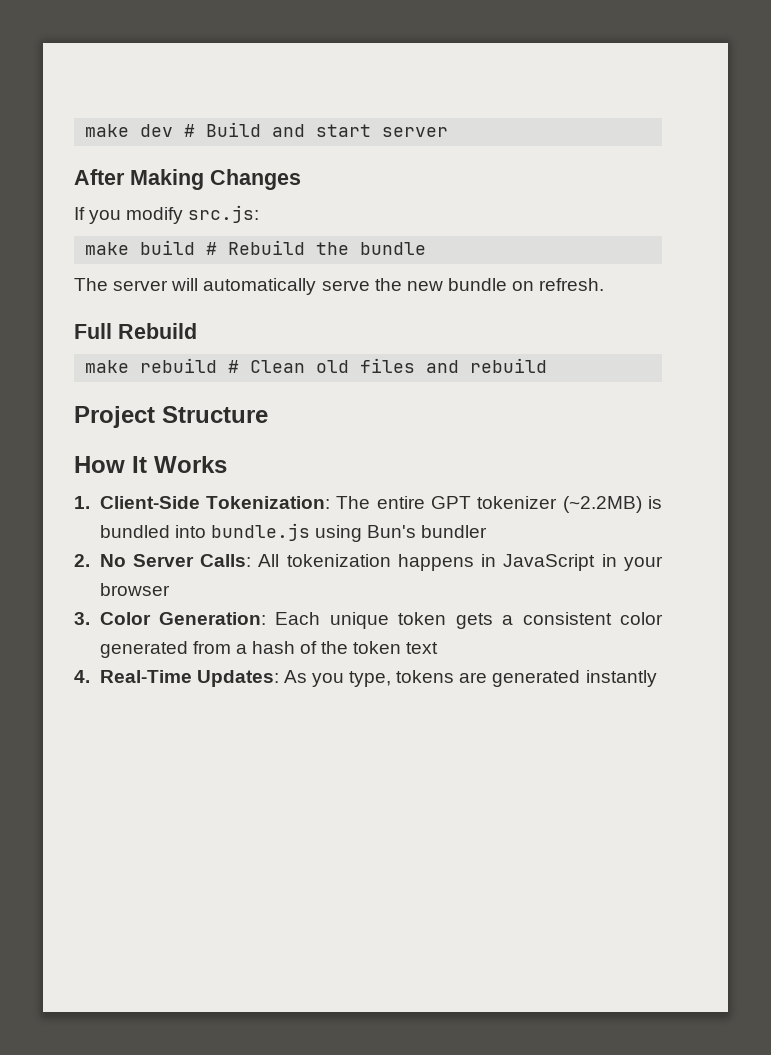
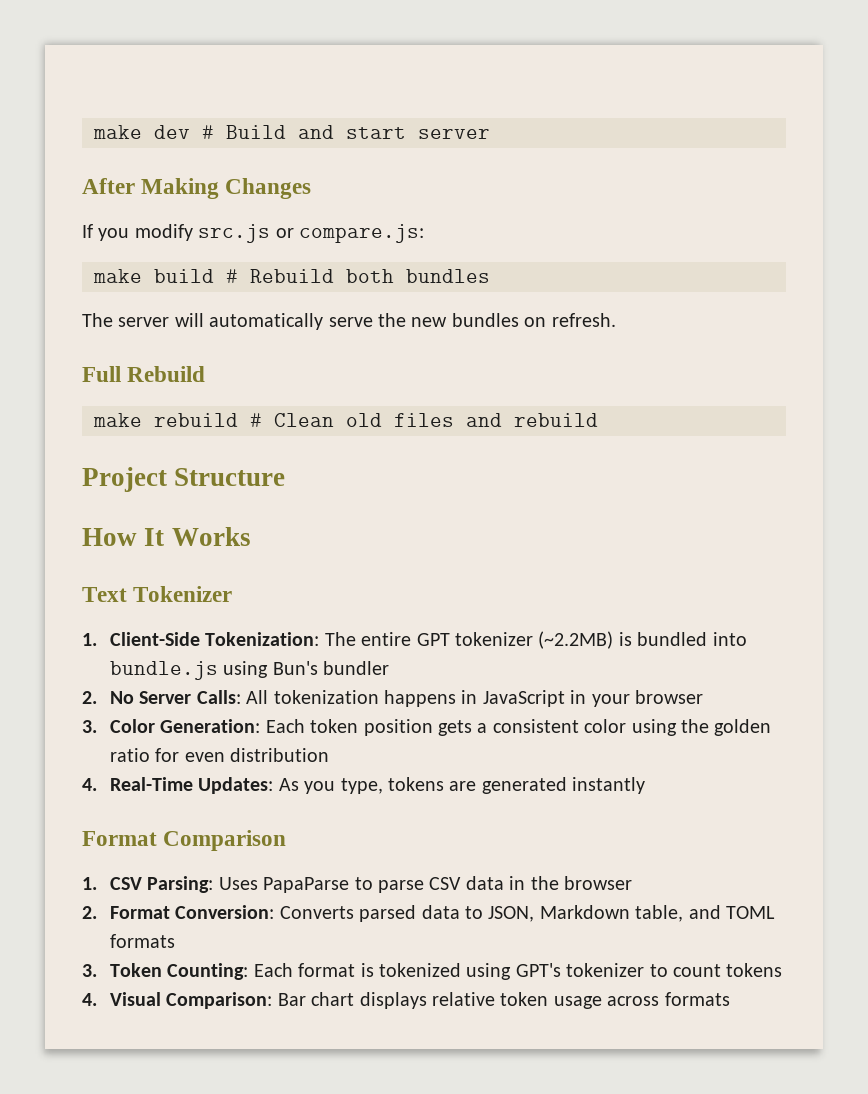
[188,205,260,223] src.js: -> [198,224,424,243] src.js or compare.js:
[316,242,427,255] the bundle -> [346,269,490,283] both bundles
[447,278,507,291] bundle -> [451,313,519,327] bundles
(227, 464) none -> [82,586,233,602] // Text Tokenizer
[329,612,447,629] unique token -> [310,719,433,736] token position
[99,641,439,658] generated from a hash of the token text -> [631,719,772,736] [109,748,330,762] using the golden ratio for even distribution
(657, 678) none -> [82,830,287,851] [82,876,632,893] [82,905,775,922] [109,934,175,948] [82,963,783,980] [82,992,730,1009] // Format Comparison // 1. CSV Parsing: Uses PapaParse to parse CSV data in the browser // 2. Format Conversion: Converts parsed data to JSON, Markdown table, and TOML formats // 3. Token Counting: Each format is tokenized using GPT's tokenizer to count tokens // 4. Visual Comparison: Bar chart displays relative token usage across formats

